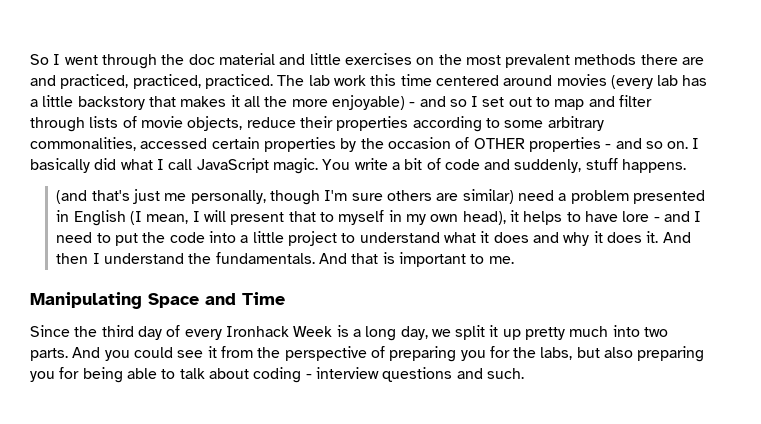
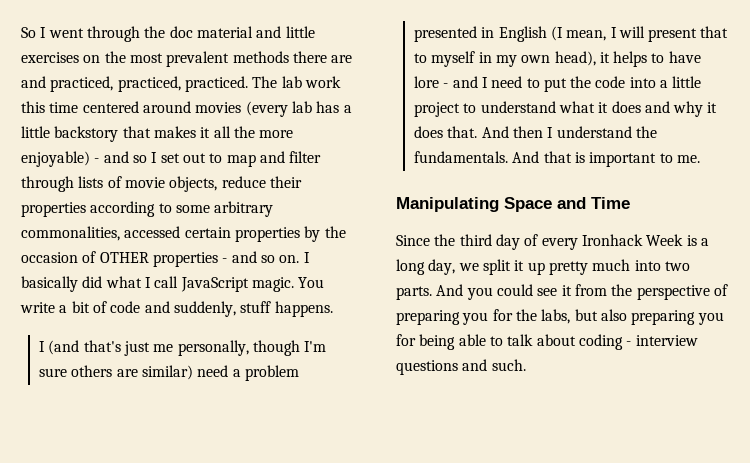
(687, 166) none -> [38,341,45,352] I
[646,231,659,243] it. -> [447,126,478,138] that.

